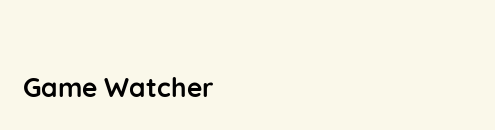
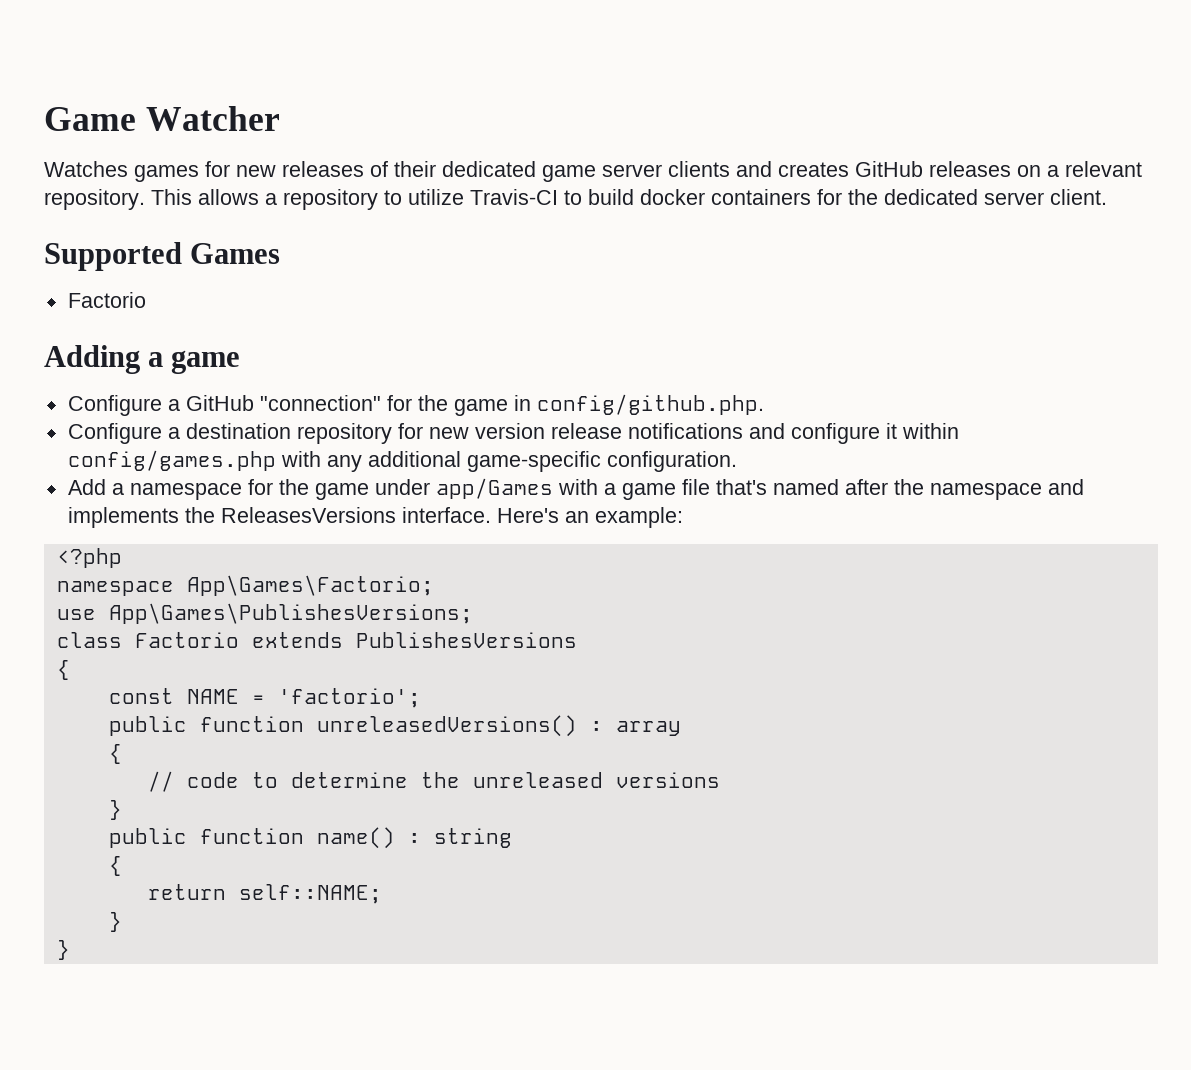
(215, 87) none -> [44,161,1142,182] [44,189,1107,210] [44,242,281,271] [67,292,146,308] [44,345,241,374] [67,394,764,416] [67,423,959,444] [67,450,737,472] [67,478,1084,500] [67,507,683,528] [56,548,122,568] [56,575,434,596] [56,603,473,624] [56,632,577,648] [56,660,70,680] [108,688,421,708] [108,715,681,737] [108,744,122,764] [147,771,720,792] [108,800,122,820] [108,827,512,849] [108,856,122,876] [147,884,382,904] [108,912,122,932] [56,940,70,960] // Watches games for new releases of their dedicated game server clients and creates GitHub releases on a relevant repository. This allows a repository to utilize Travis-CI to build docker containers for the dedicated server client. // Supported Games // Factorio // Adding a game // Configure a GitHub "connection" for the game in config/github.php. // Configure a destination repository for new version release notifications and configure it within config/games.php with any additional game-specific configuration. // Add a namespace for the game under app/Games with a game file that's named after the namespace and implements the ReleasesVersions interface. Here's an example: // <?php // namespace App\Games\Factorio; // use App\Games\PublishesVersions; // class Factorio extends PublishesVersions // { // const NAME = 'factorio'; // public function unreleasedVersions() : array // { // // code to determine the unreleased versions // } // public function name() : string // { // return self::NAME; // } // }

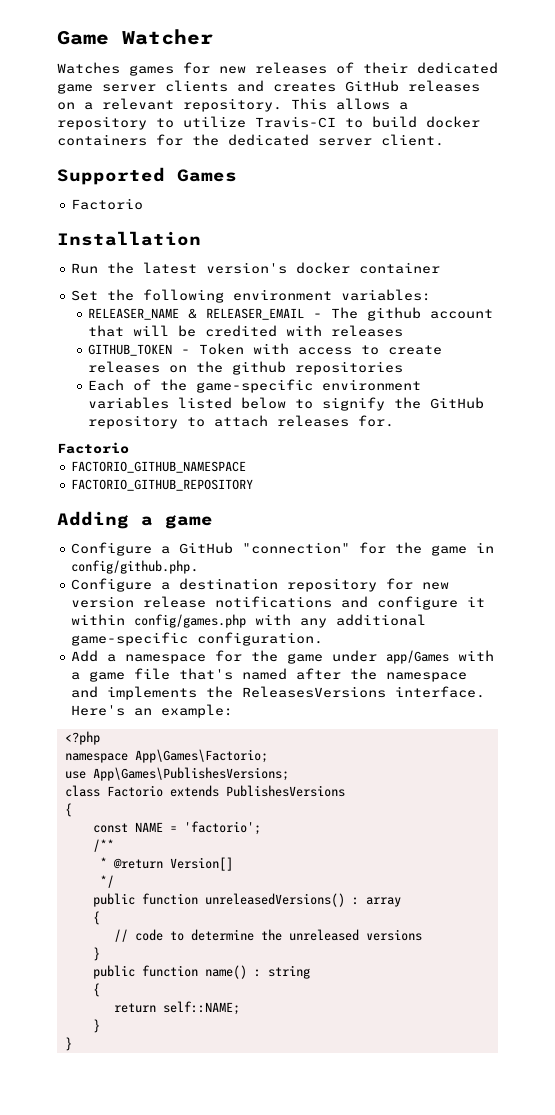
(146, 300) none -> [57,231,201,246] [71,262,441,274] [71,289,432,303] [88,307,494,321] [88,325,404,337] [88,343,443,356] [88,361,404,375] [88,379,422,393] [88,397,485,411] [88,415,395,429] [57,442,129,454] [71,461,247,473] [71,479,254,491] // Installation // Run the latest version's docker container // Set the following environment variables: // RELEASER_NAME & RELEASER_EMAIL - The github account that will be credited with releases // GITHUB_TOKEN - Token with access to create releases on the github repositories // Each of the game-specific environment variables listed below to signify the GitHub repository to attach releases for. // Factorio // FACTORIO_GITHUB_NAMESPACE // FACTORIO_GITHUB_REPOSITORY
(421, 698) none -> [92,839,114,852] [99,857,233,871] [99,875,114,888] // /** // * @return Version[] // */

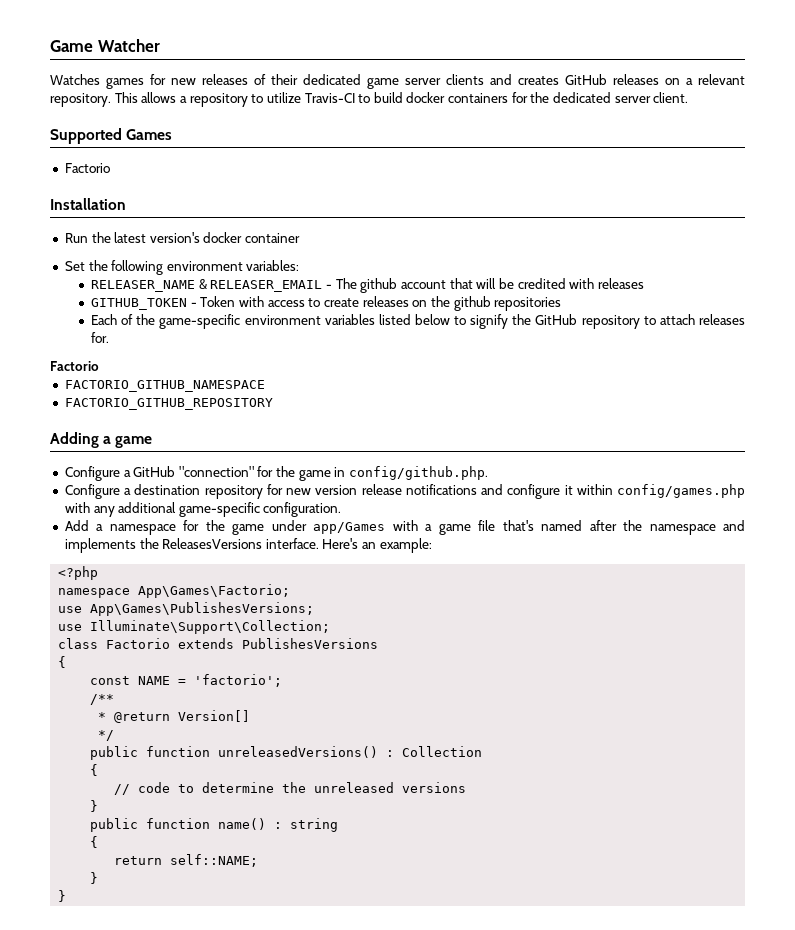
(289, 774) none -> [58,620,331,634] // use Illuminate\Support\Collection;
[365,897,401,907] array -> [402,746,483,757] Collection

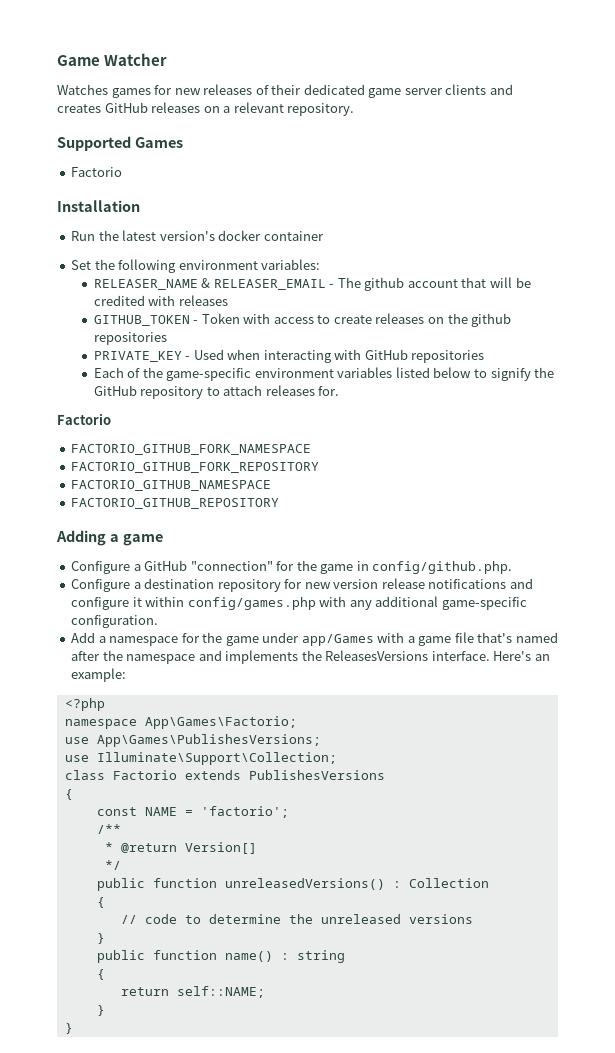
[114,92,689,107] This allows a repository to utilize Travis-CI to build docker containers for the dedicated server client. -> (355, 109) none
(562, 304) none -> [93,349,485,363] // PRIVATE_KEY - Used when interacting with GitHub repositories
(99, 366) none -> [71,444,312,455] [71,462,320,473] // FACTORIO_GITHUB_FORK_NAMESPACE // FACTORIO_GITHUB_FORK_REPOSITORY

